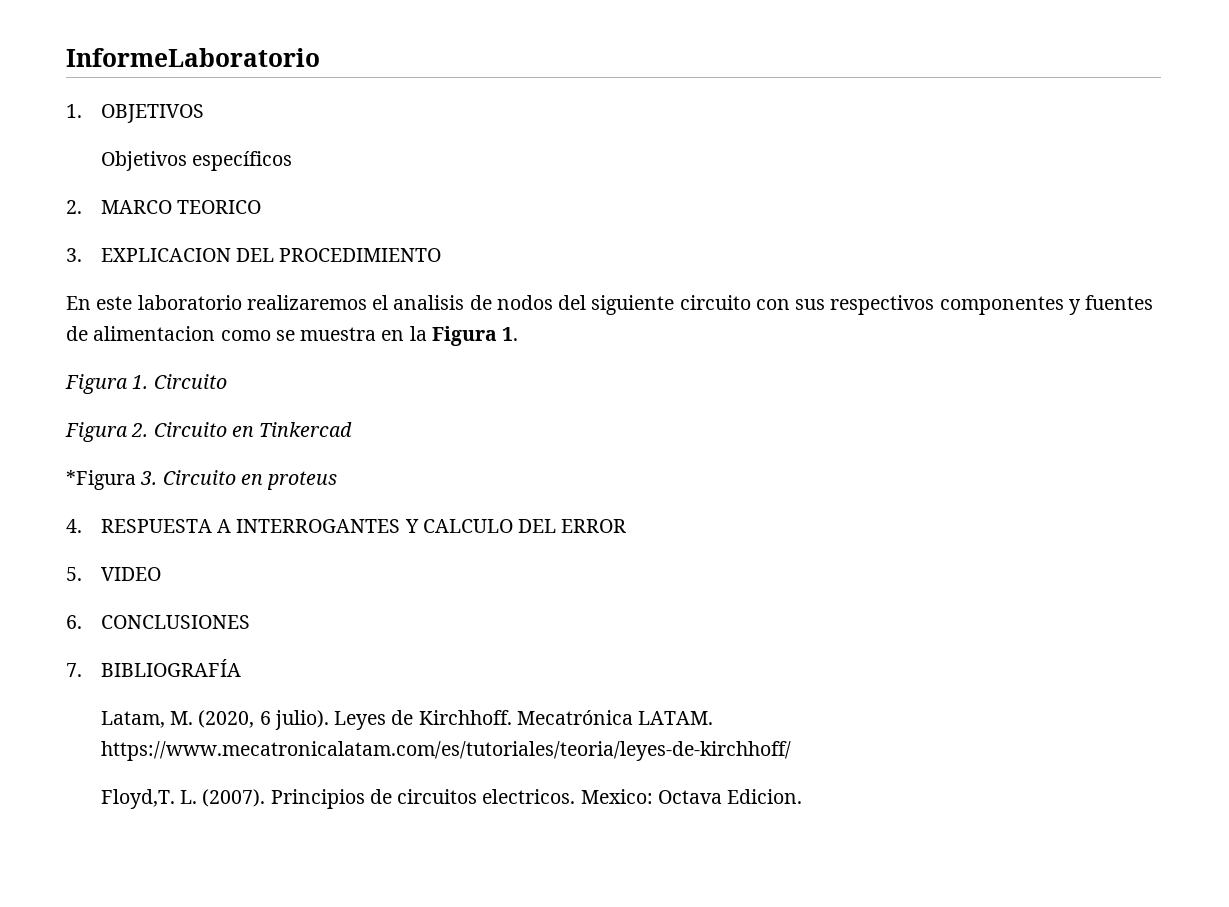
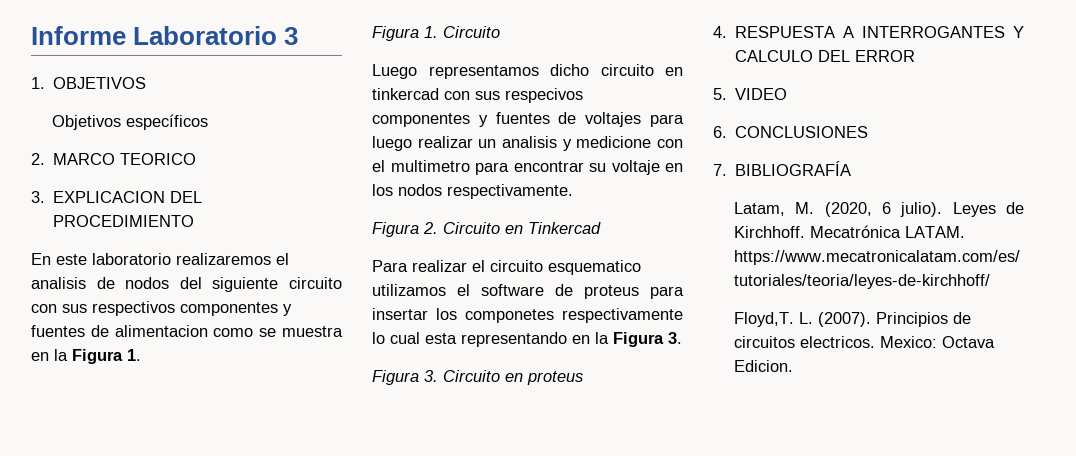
[66,48,320,67] InformeLaboratorio -> [31,26,299,45] Informe Laboratorio 3
(227, 381) none -> [372,64,683,79] [372,88,583,103] [372,112,684,127] [372,136,683,151] [372,160,683,175] [372,184,573,199] // Luego representamos dicho circuito en tinkercad con sus respecivos componentes y fuentes de voltajes para luego realizar un analisis y medicione con el multimetro para encontrar su voltaje en los nodos respectivamente.
[66,470,136,490] *Figura -> [372,260,641,275] [372,284,684,299] [372,308,683,323] [372,332,682,347] [372,370,419,385] Para realizar el circuito esquematico utilizamos el software de proteus para insertar los componetes respectivamente lo cual esta representando en la Figura 3. // Figura

